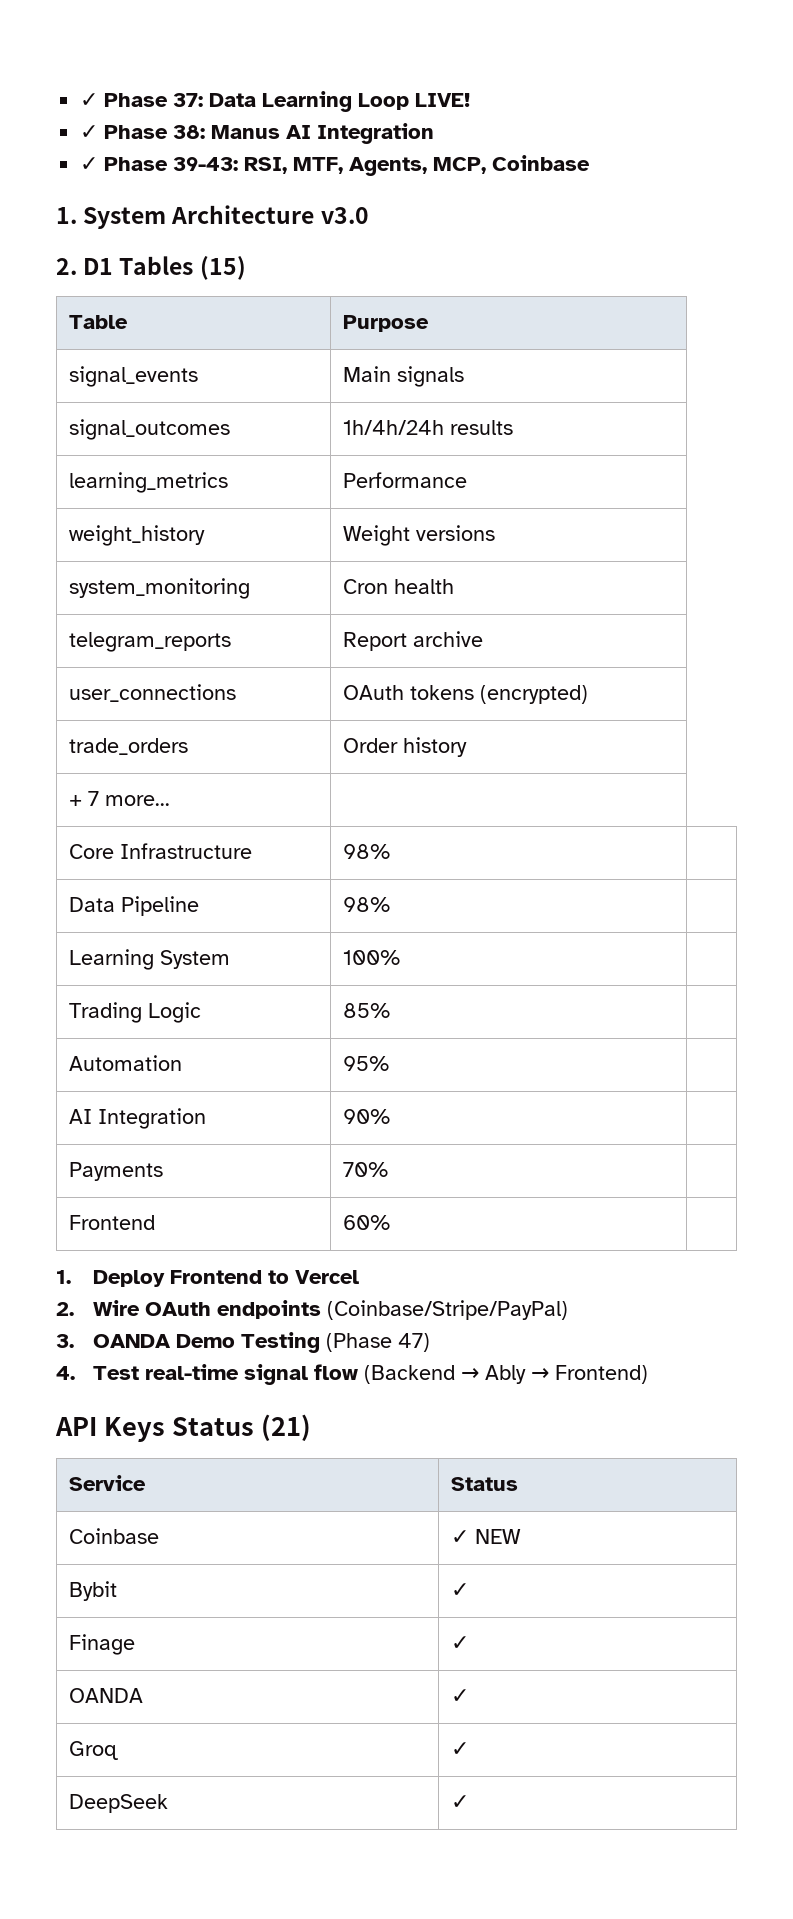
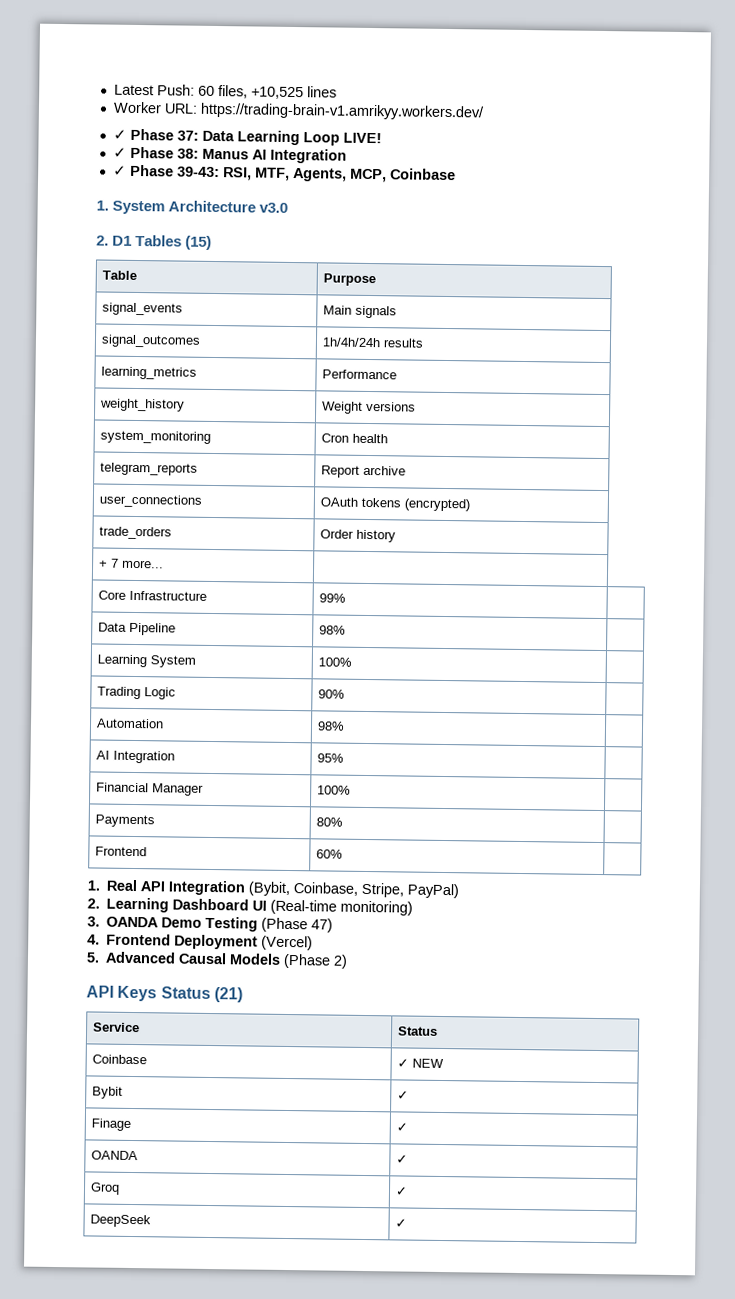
(80, 100) none -> [113,84,337,100] [112,101,485,121] Latest Push: 60 files, +10,525 lines // Worker URL: https://trading-brain-v1.amrikyy.workers.dev/ //
[343,844,391,859] 98% -> [318,593,346,603] 99%
[343,1003,391,1018] 85% -> [317,689,345,699] 90%
[343,1056,390,1071] 95% -> [316,721,345,731] 98%
[343,1109,391,1124] 90% -> [316,753,344,763] [95,782,204,796] [316,785,351,795] 95% | // Financial Manager | 100%
[343,1162,389,1177] 70% -> [315,817,343,827] 80%
[92,1270,359,1287] [56,1300,568,1320] Deploy Frontend to Vercel // 2. Wire OAuth endpoints (Coinbase/Stripe/PayPal) -> [106,879,460,899] [87,897,414,916] Real API Integration (Bybit, Coinbase, Stripe, PayPal) // 2. Learning Dashboard UI (Real-time monitoring)
[92,1364,648,1385] Test real-time signal flow (Backend → Ably → Frontend) -> [106,933,314,951] [86,951,349,969] Frontend Deployment (Vercel) // 5. Advanced Causal Models (Phase 2)

